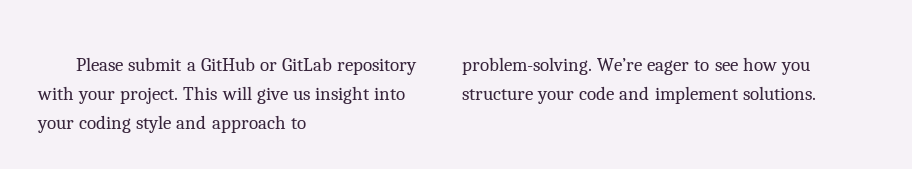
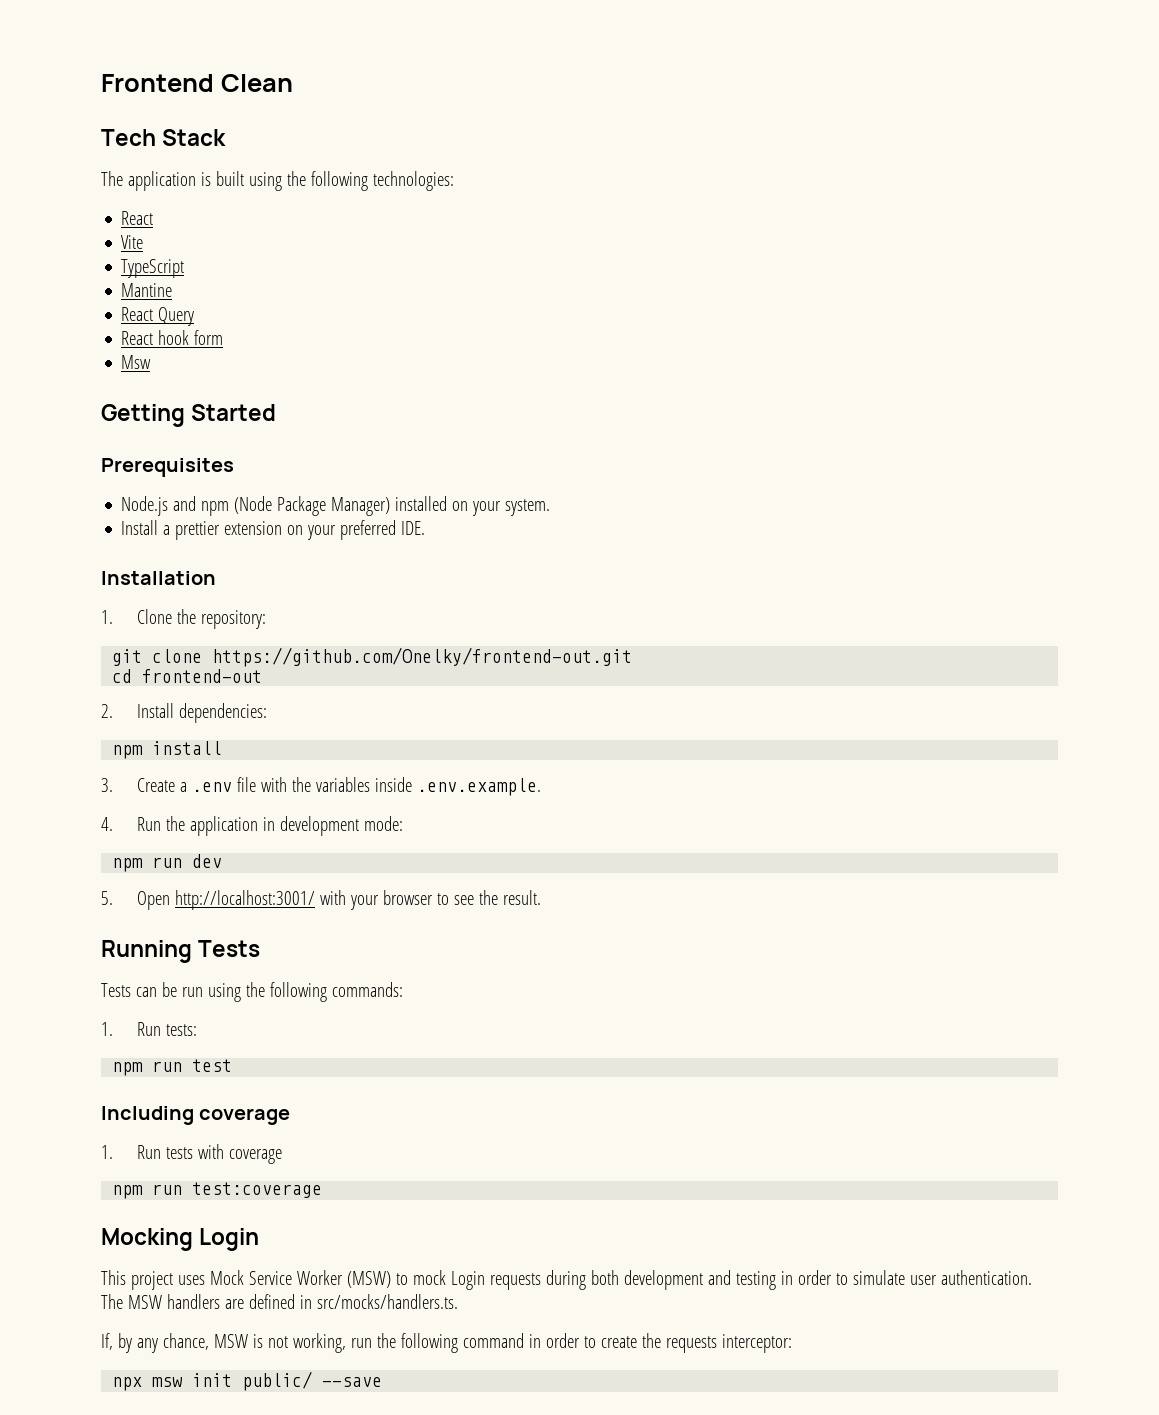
[76,57,418,75] [37,86,406,104] [37,115,306,133] [462,57,810,75] [462,86,816,104] Please submit a GitHub or GitLab repository with your project. This will give us insight into your coding style and approach to problem-solving. We’re eager to see how you structure your code and implement solutions. -> [101,74,293,92] [101,129,227,146] [101,171,454,191] [121,211,154,225] [121,235,144,249] [121,259,185,278] [121,283,173,297] [121,307,195,326] [121,330,224,345] [121,355,152,369] [101,404,277,427] [101,458,234,477] [121,496,551,516] [121,520,426,540] [101,571,216,585] [101,609,267,629] [112,647,633,667] [112,669,263,683] [101,703,268,723] [112,741,223,759] [101,777,542,796] [101,816,404,836] [112,854,223,872] [101,890,542,910] [101,940,261,963] [101,982,403,1002] [101,1022,198,1036] [112,1059,233,1076] [101,1106,291,1125] [101,1144,283,1164] [112,1182,323,1199] [101,1228,260,1251] [101,1270,1032,1290] [101,1294,458,1309] [101,1333,792,1353] [112,1371,383,1391] Frontend Clean // Tech Stack // The application is built using the following technologies: // React // Vite // TypeScript // Mantine // React Query // React hook form // Msw // Getting Started // Prerequisites // Node.js and npm (Node Package Manager) installed on your system. // Install a prettier extension on your preferred IDE. // Installation // 1. Clone the repository: // git clone https://github.com/Onelky/frontend-out.git // cd frontend-out // 2. Install dependencies: // npm install // 3. Create a .env file with the variables inside .env.example. // 4. Run the application in development mode: // npm run dev // 5. Open http://localhost:3001/ with your browser to see the result. // Running Tests // Tests can be run using the following commands: // 1. Run tests: // npm run test // Including coverage // 1. Run tests with coverage // npm run test:coverage // Mocking Login // This project uses Mock Service Worker (MSW) to mock Login requests during both development and testing in order to simulate user authentication. The MSW handlers are defined in src/mocks/handlers.ts. // If, by any chance, MSW is not working, run the following command in order to create the requests interceptor: // npx msw init public/ --save

